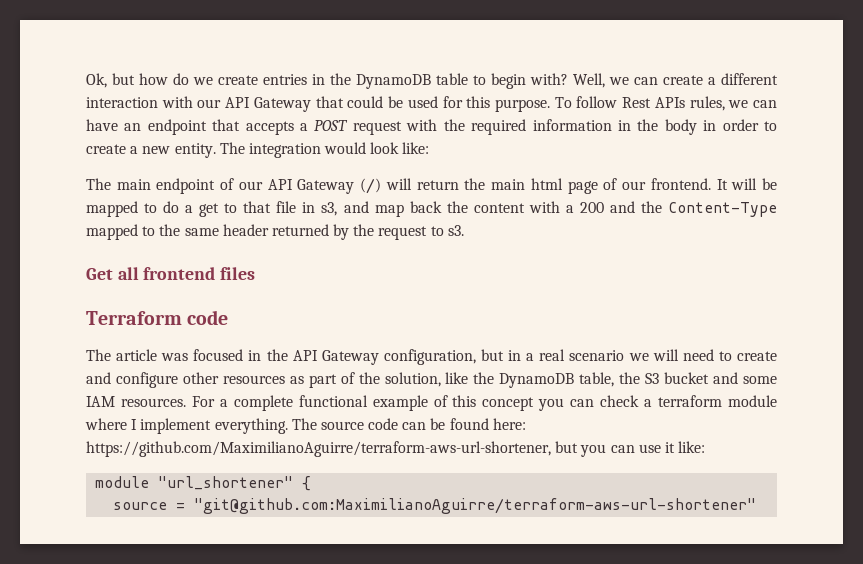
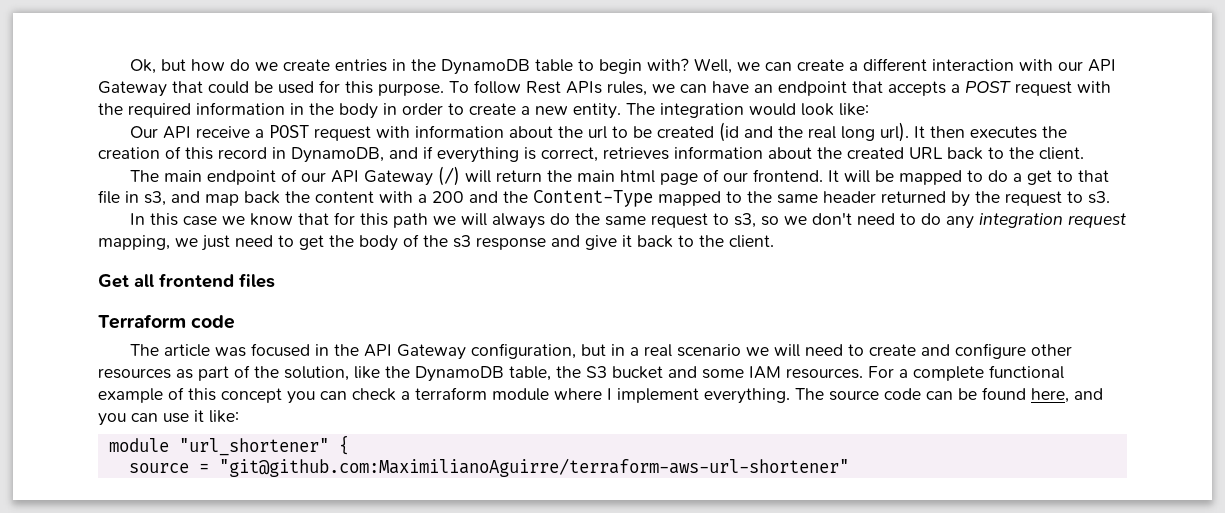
(430, 148) none -> [130,122,1068,142] [98,146,1084,163] // Our API receive a POST request with information about the url to be created (id and the real long url). It then executes the creation of this record in DynamoDB, and if everything is correct, retrieves information about the created URL back to the client.
(464, 230) none -> [130,212,1127,229] [98,234,774,251] // In this case we know that for this path we will always do the same request to s3, so we don't need to do any integration request mapping, we just need to get the body of the s3 response and give it back to the client.
[492,418,526,430] [86,441,579,457] here: https://github.com/MaximilianoAguirre/terraform-aws-url-shortener, but -> [1031,388,1103,403] here, and

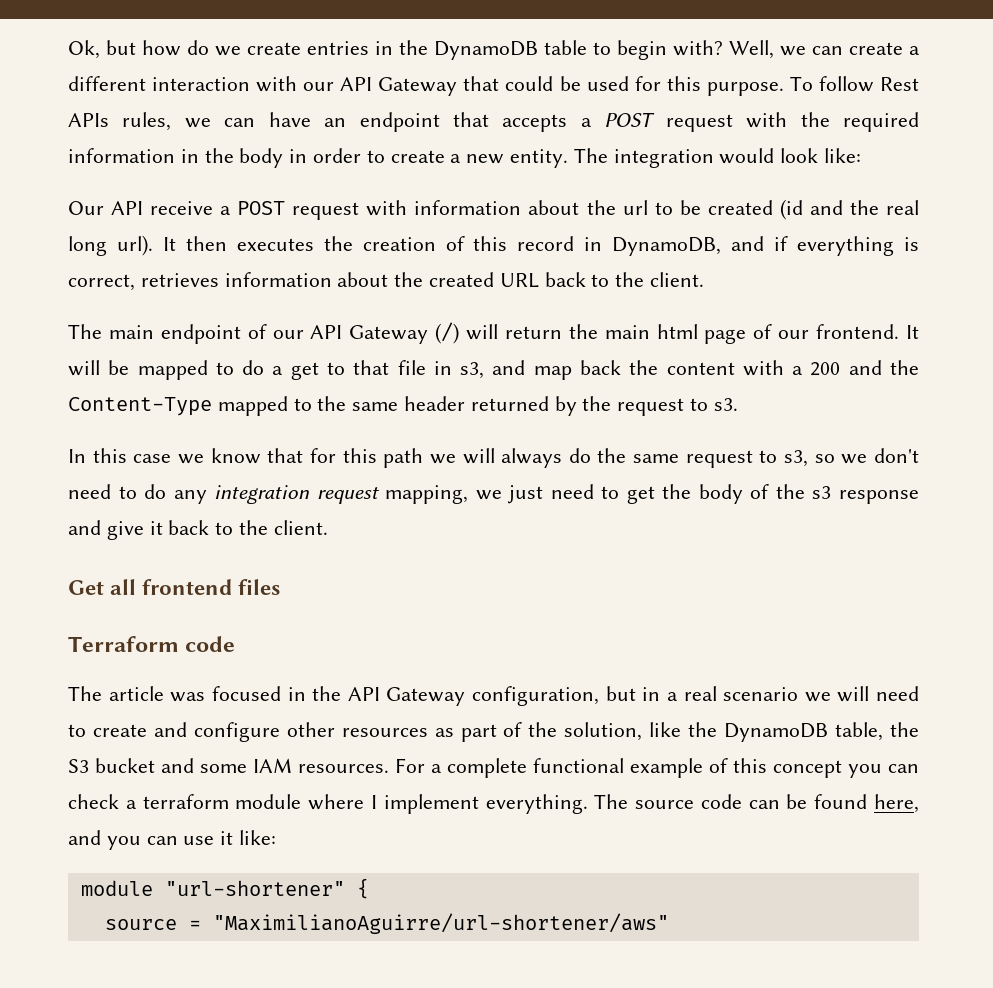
[178,438,329,456] "url_shortener" -> [164,880,345,896] "url-shortener"
[218,458,849,477] "git@github.com:MaximilianoAguirre/terraform-aws-url-shortener" -> [212,913,669,934] "MaximilianoAguirre/url-shortener/aws"

